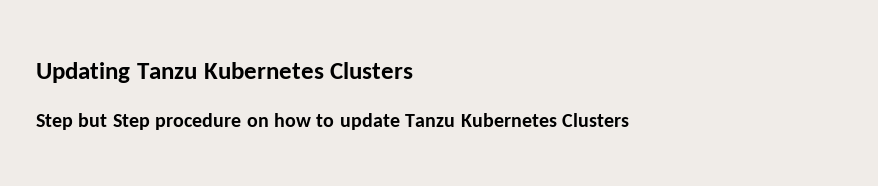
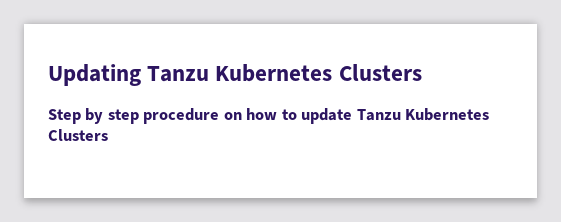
[78,113,150,130] but Step -> [85,108,139,124] by step

